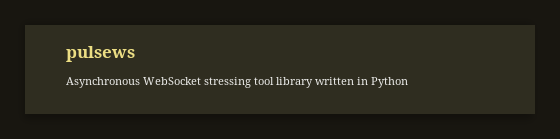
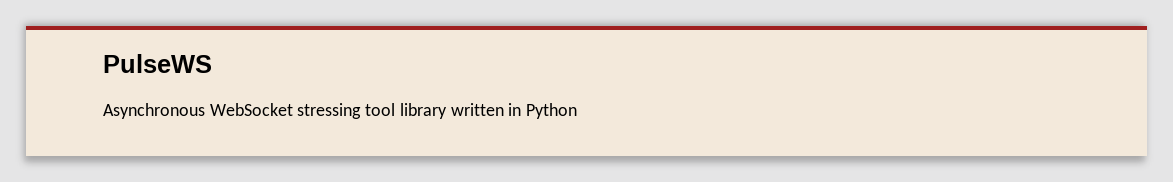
[66,46,135,62] pulsews -> [103,54,212,73] PulseWS

